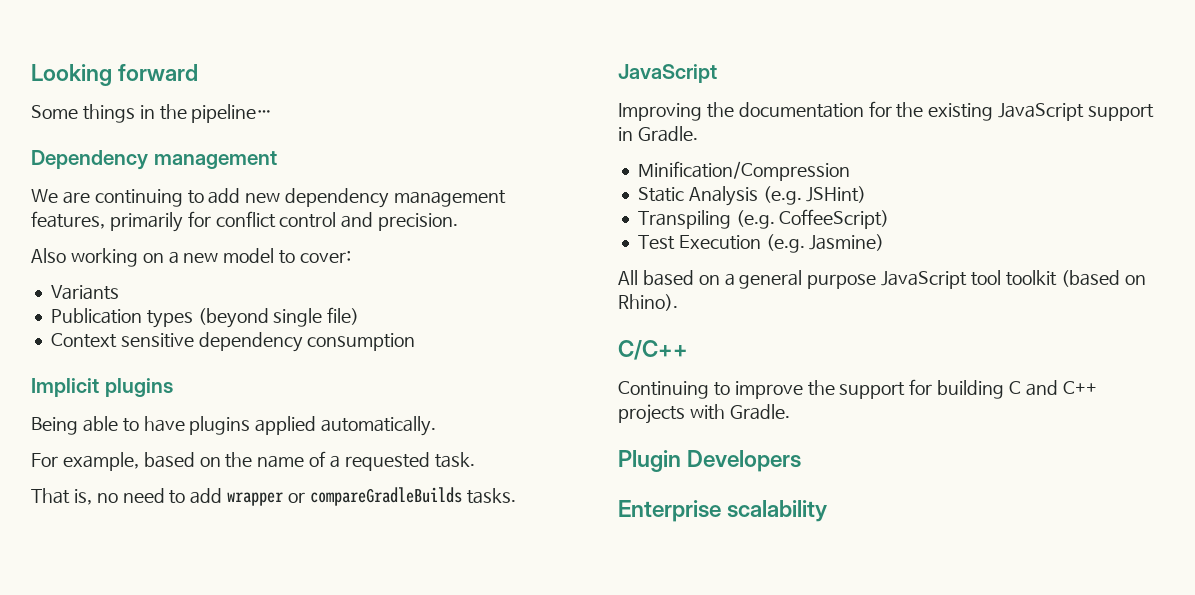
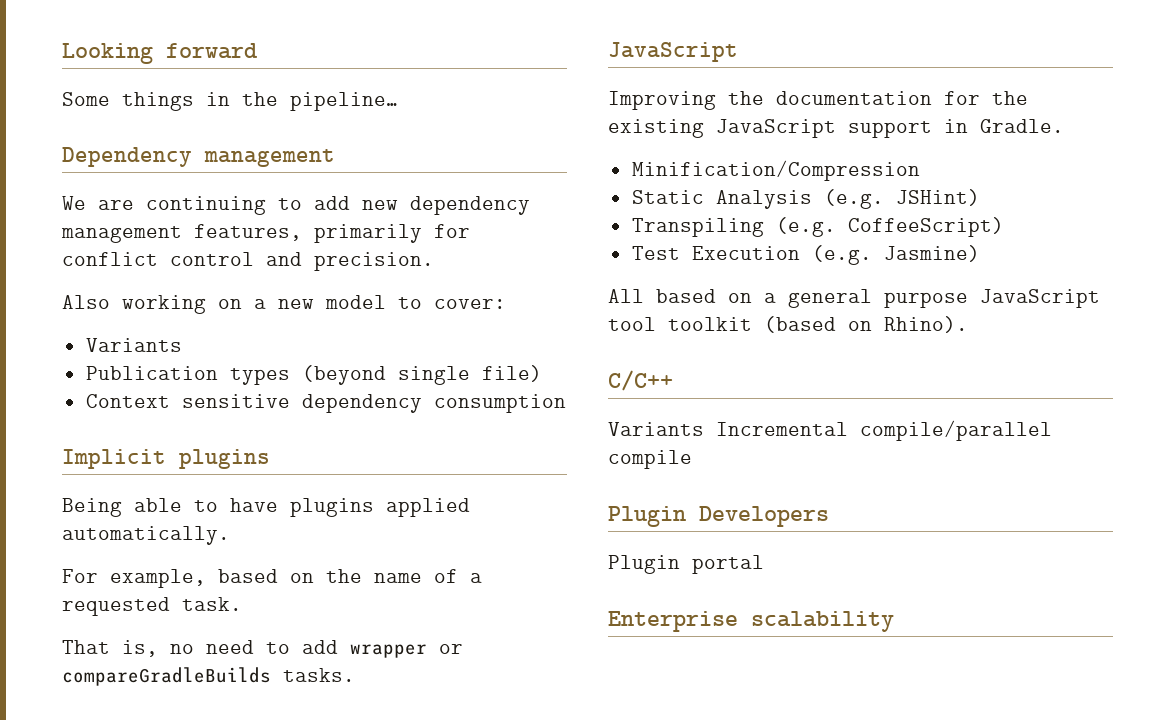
[618,379,1097,399] [618,404,790,424] Continuing to improve the support for building C and C++ projects with Gradle. -> [608,420,1052,441] [608,450,692,469] Variants Incremental compile/parallel compile
(802, 461) none -> [608,555,764,574] // Plugin portal

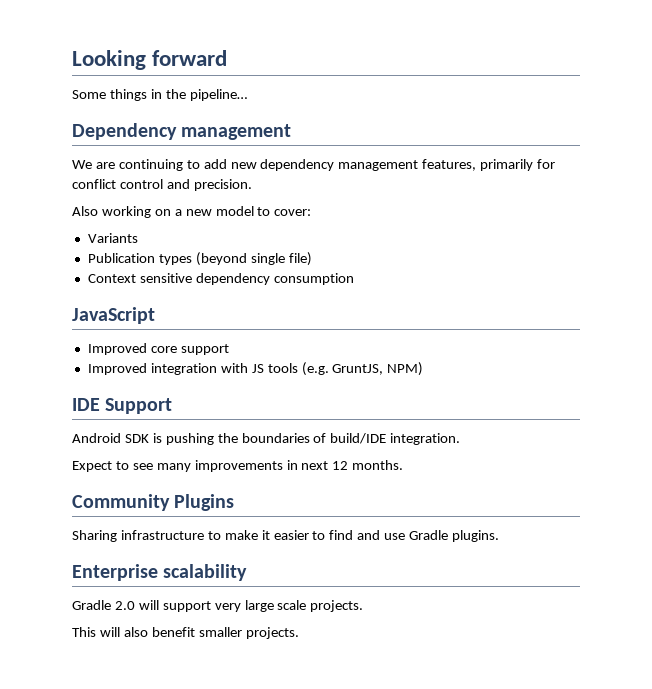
[62,449,270,469] [62,498,470,517] [62,526,230,545] [62,569,482,588] [62,597,242,616] [62,640,463,658] [62,667,355,686] [608,42,738,62] [608,91,1028,110] [608,119,1064,138] [631,160,920,181] [631,189,980,209] [631,217,1004,237] [631,245,980,265] [608,289,1100,308] [608,316,968,333] [608,370,673,391] [608,420,1052,441] [608,450,692,469] [608,506,829,527] [608,555,764,574] [608,611,894,632] Implicit plugins // Being able to have plugins applied automatically. // For example, based on the name of a requested task. // That is, no need to add wrapper or compareGradleBuilds tasks. // JavaScript // Improving the documentation for the existing JavaScript support in Gradle. // Minification/Compression // Static Analysis (e.g. JSHint) // Transpiling (e.g. CoffeeScript) // Test Execution (e.g. Jasmine) // All based on a general purpose JavaScript tool toolkit (based on Rhino). // C/C++ // Variants Incremental compile/parallel compile // Plugin Developers // Plugin portal // Enterprise scalability -> [72,307,155,324] [87,343,229,355] [87,362,424,376] [72,398,173,414] [72,433,461,445] [72,460,404,472] [72,494,235,511] [72,530,500,542] [72,564,248,581] [72,600,364,612] [72,627,299,639] JavaScript // Improved core support // Improved integration with JS tools (e.g. GruntJS, NPM) // IDE Support // Android SDK is pushing the boundaries of build/IDE integration. // Expect to see many improvements in next 12 months. // Community Plugins // Sharing infrastructure to make it easier to find and use Gradle plugins. // Enterprise scalability // Gradle 2.0 will support very large scale projects. // This will also benefit smaller projects.

